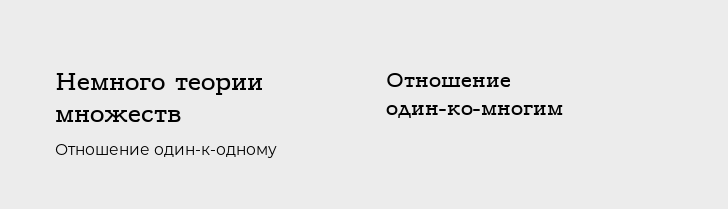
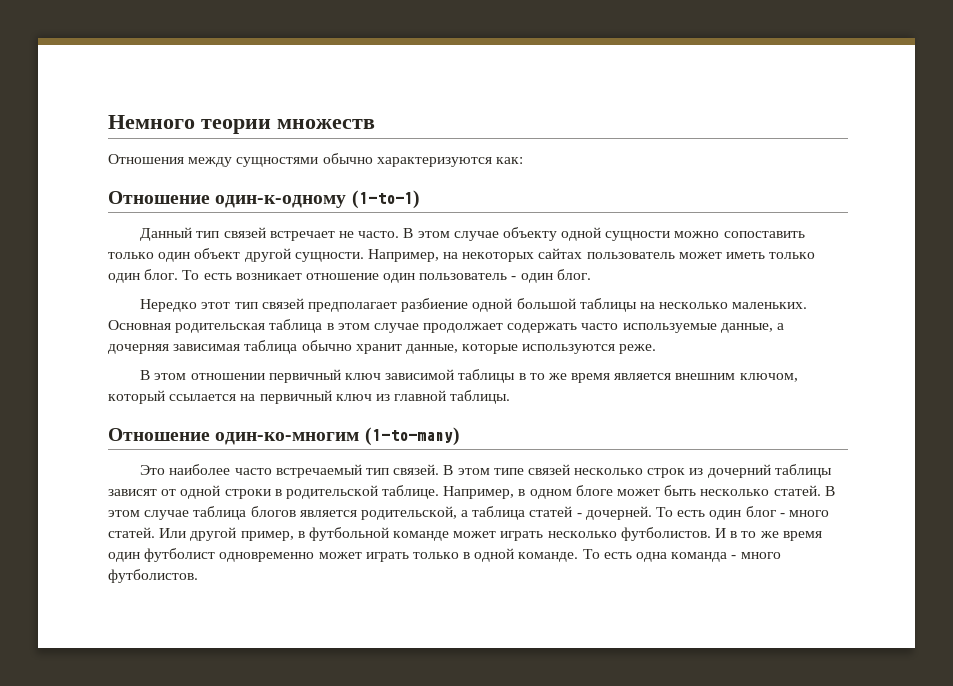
[55,144,278,158] [386,73,511,87] [386,105,563,118] Отношение один-к-одному // Отношение один-ко-многим -> [108,153,523,167] [108,190,420,209] [140,227,805,241] [108,248,816,262] [108,269,591,283] [140,298,808,312] [108,319,785,333] [108,340,657,354] [140,369,798,383] [108,390,511,404] [108,427,460,446] [140,464,832,478] [108,485,835,499] [108,506,829,520] [108,527,822,541] [108,548,781,562] [108,569,198,583] Отношения между сущностями обычно характеризуются как: // Отношение один-к-одному (1-to-1) // Данный тип связей встречает не часто. В этом случае объекту одной сущности можно сопоставить только один объект другой сущности. Например, на некоторых сайтах пользователь может иметь только один блог. То есть возникает отношение один пользователь - один блог. // Нередко этот тип связей предполагает разбиение одной большой таблицы на несколько маленьких. Основная родительская таблица в этом случае продолжает содержать часто используемые данные, а дочерняя зависимая таблица обычно хранит данные, которые используются реже. // В этом отношении первичный ключ зависимой таблицы в то же время является внешним ключом, который ссылается на первичный ключ из главной таблицы. // Отношение один-ко-многим (1-to-many) // Это наиболее часто встречаемый тип связей. В этом типе связей несколько строк из дочерний таблицы зависят от одной строки в родительской таблице. Например, в одном блоге может быть несколько статей. В этом случае таблица блогов является родительской, а таблица статей - дочерней. То есть один блог - много статей. Или другой пример, в футбольной команде может играть несколько футболистов. И в то же время один футболист одновременно может играть только в одной команде. То есть одна команда - много футболистов.

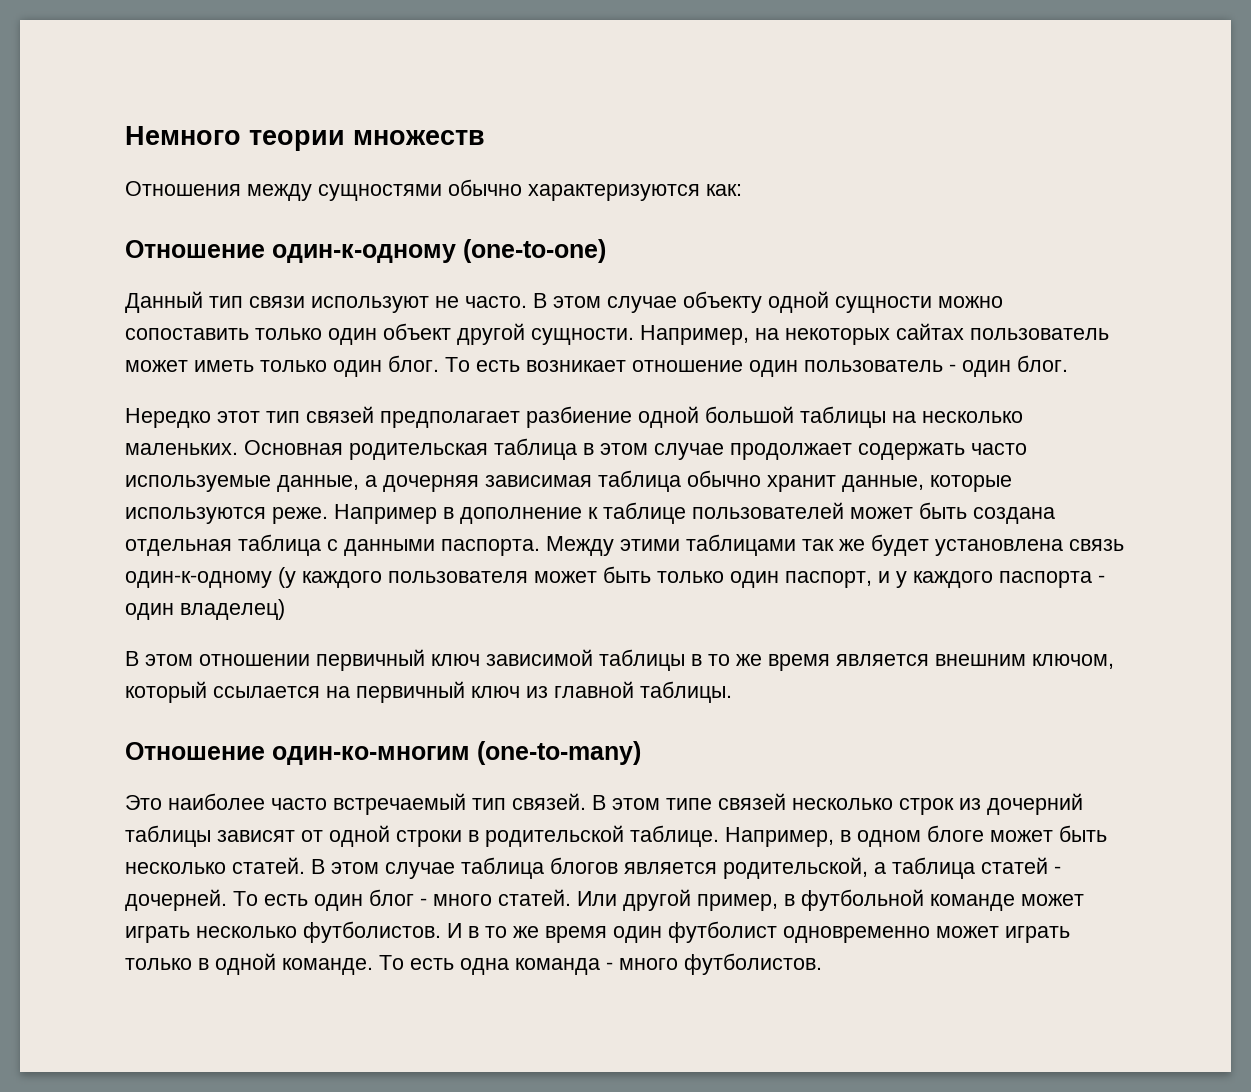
[351,190,420,209] (1-to-1) -> [463,239,606,263] (one-to-one)
[223,227,335,241] связей встречает -> [249,296,429,313] связи используют
(657, 349) none -> [334,502,1055,524] [125,534,1124,556] [125,566,1105,588] [125,599,285,620] Например в дополнение к таблице пользователей может быть создана отдельная таблица с данными паспорта. Между этими таблицами так же будет установлена связь один-к-одному (у каждого пользователя может быть только один паспорт, и у каждого паспорта - один владелец)
[364,427,460,446] (1-to-many) -> [477,741,641,765] (one-to-many)

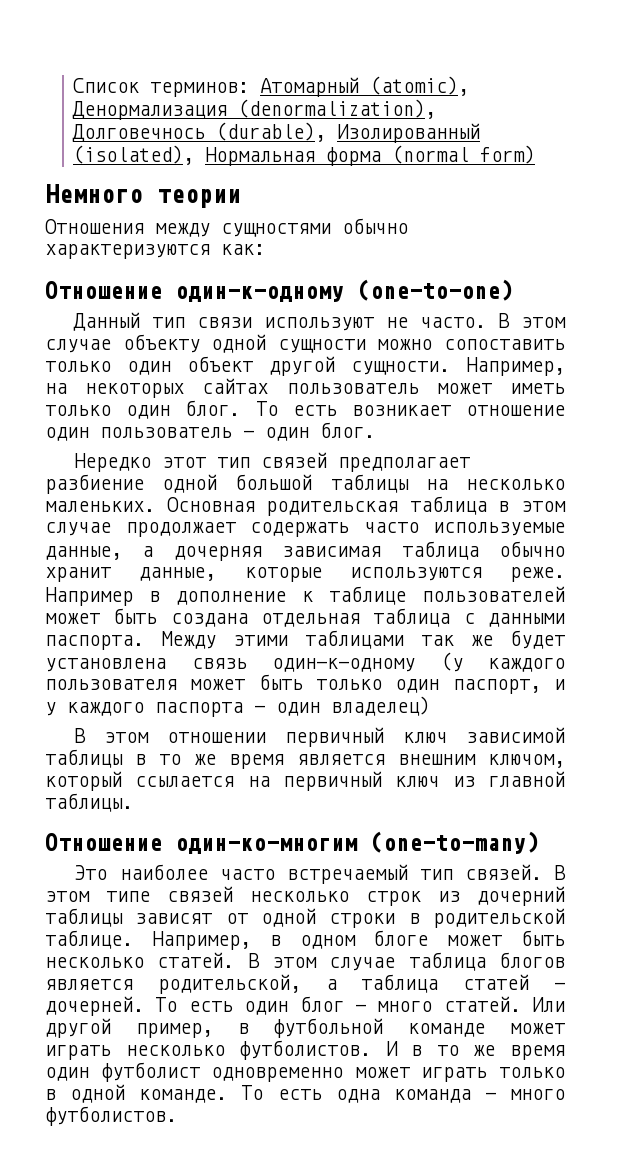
(125, 135) none -> [73,76,470,97] [72,99,437,120] [72,122,481,143] [73,145,536,166] Список терминов: Атомарный (atomic), Денормализация (denormalization), Долговечнось (durable), Изолированный (isolated), Нормальная форма (normal form) //
[353,130,485,145] множеств -> (241, 198) none

